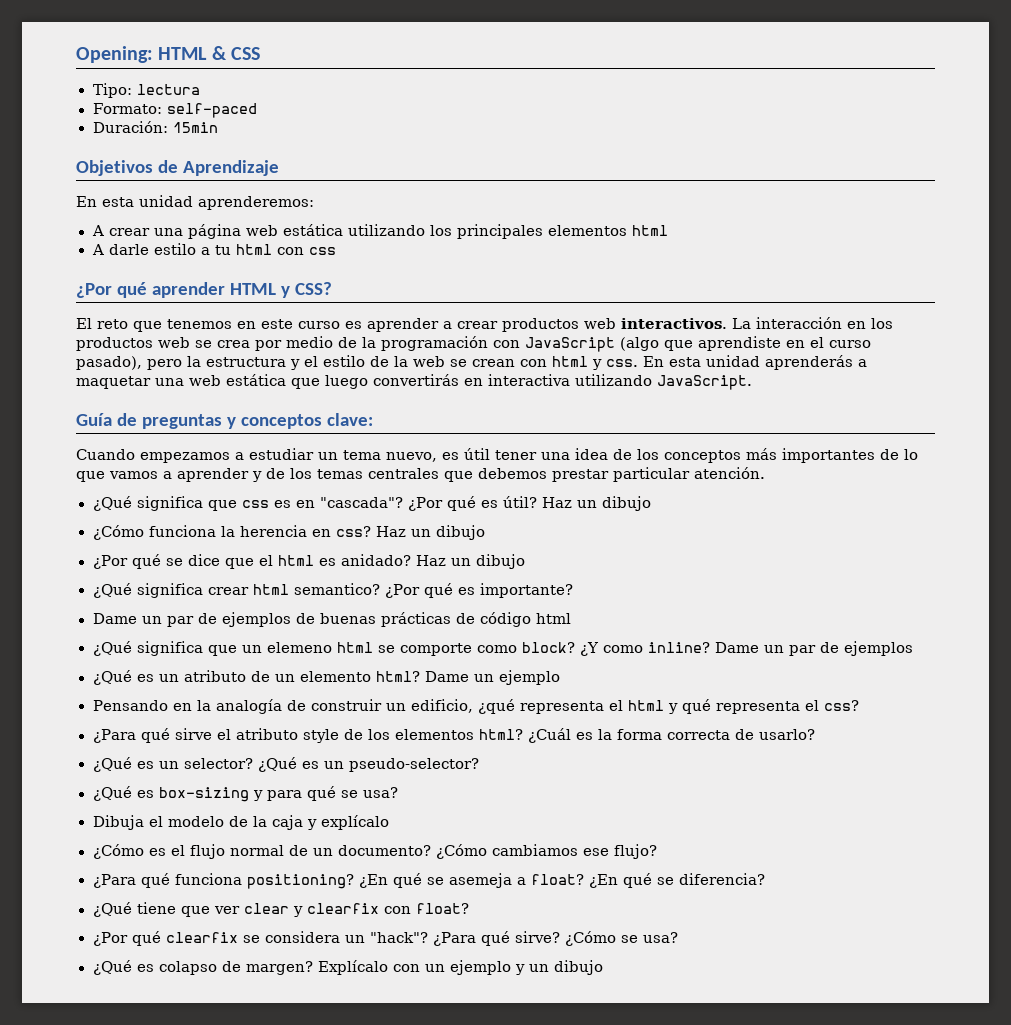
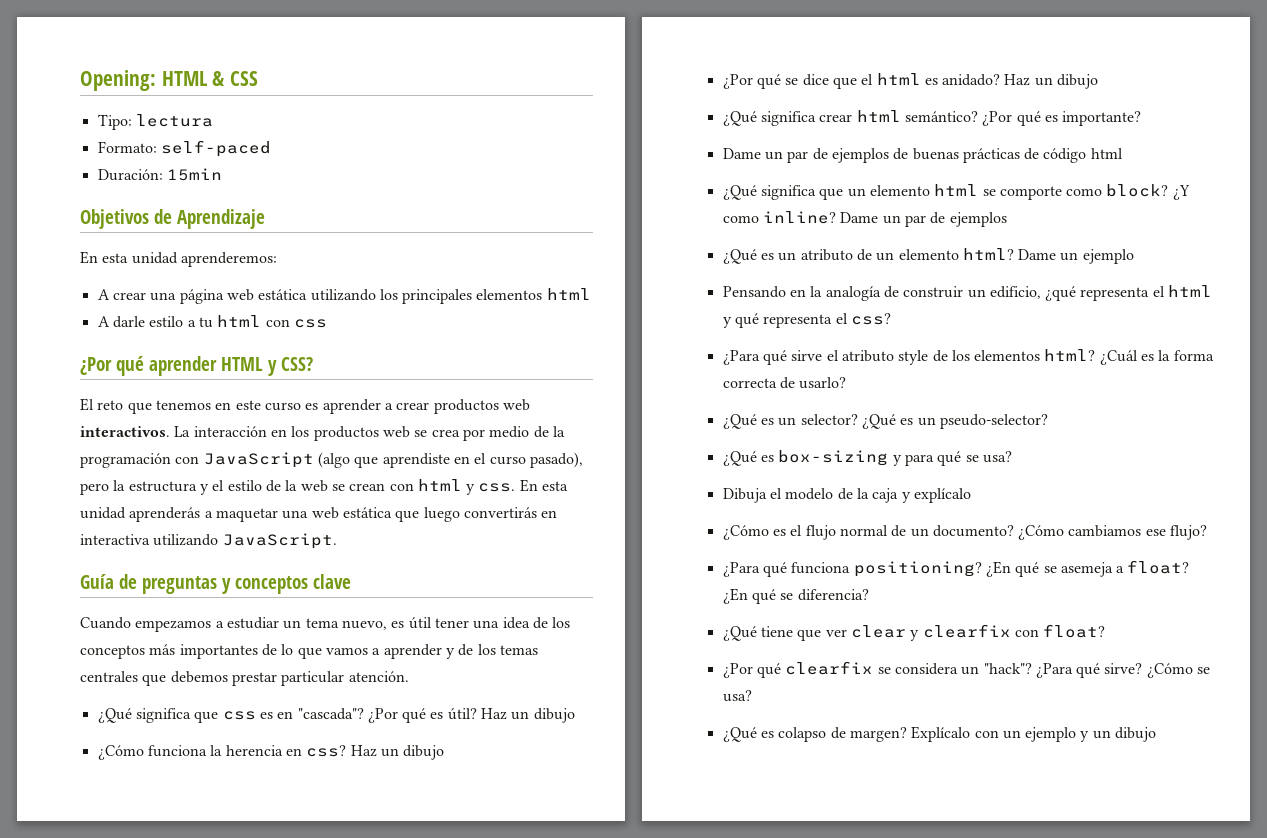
[326,413,373,426] clave: -> [313,574,351,589] clave
[293,583,380,595] semantico? -> [904,111,978,122] semántico?
[266,642,332,653] elemeno -> [869,185,930,196] elemento

